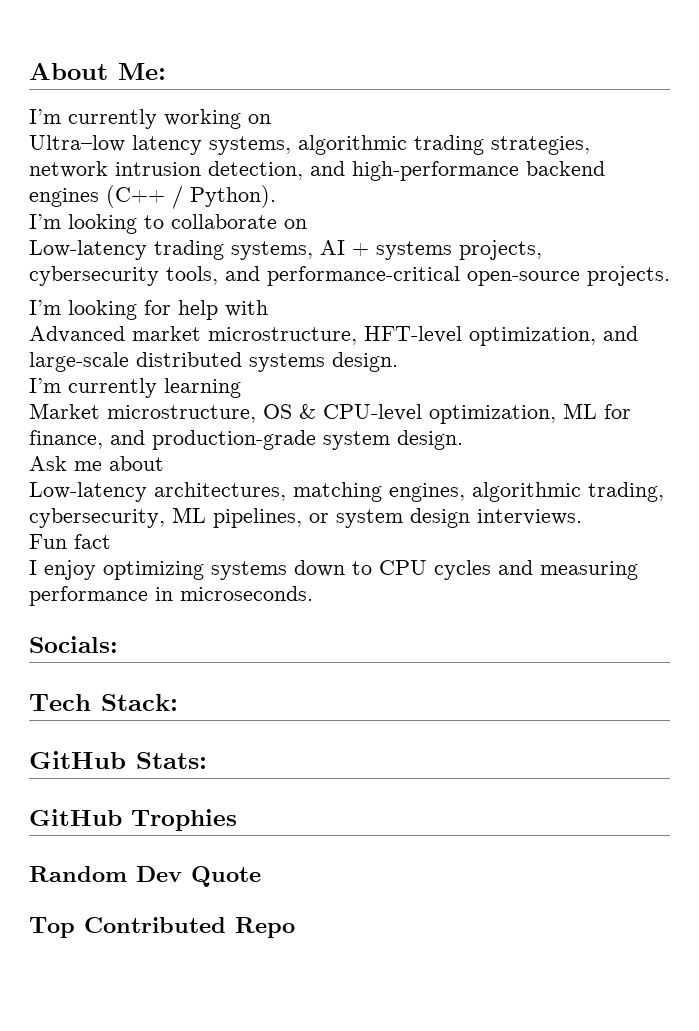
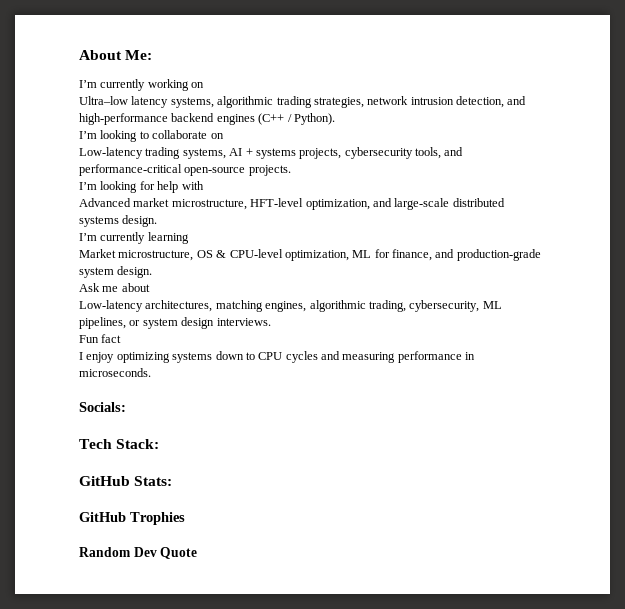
[29,917,295,938] // Top Contributed Repo -> (198, 553) none

